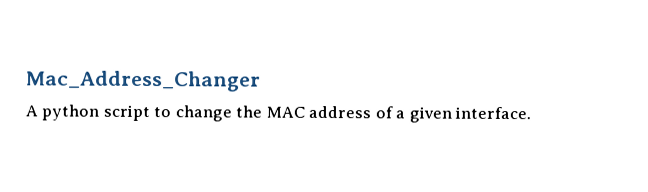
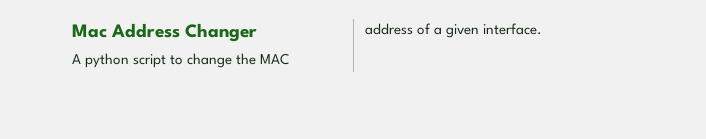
[26,70,261,92] Mac_Address_Changer -> [72,23,258,42] Mac Address Changer

